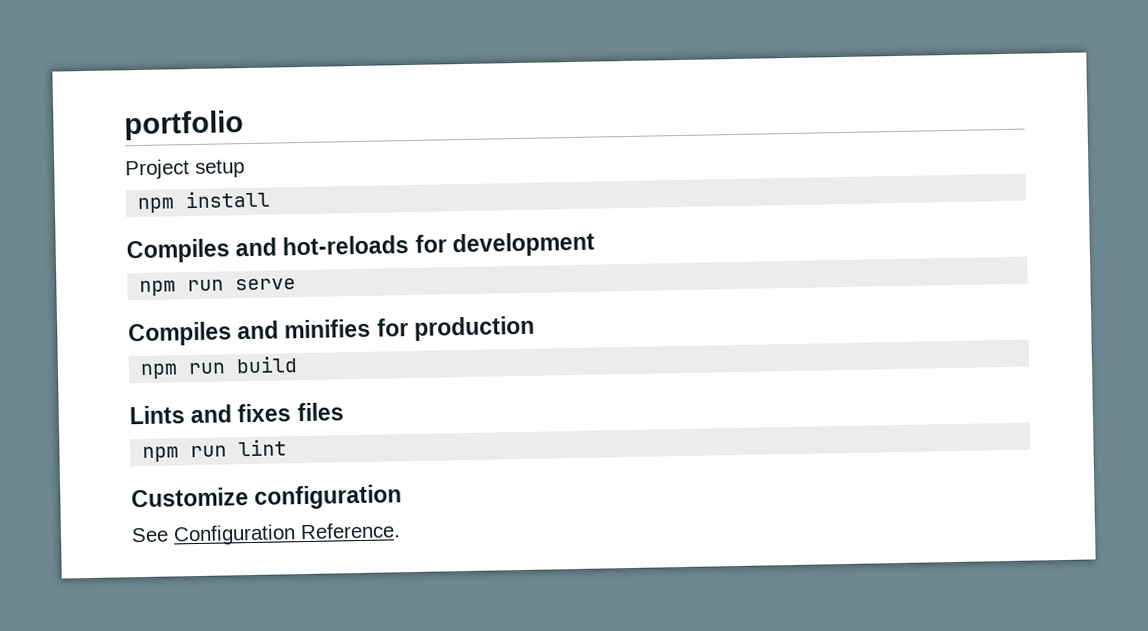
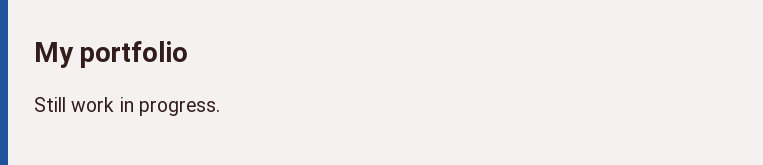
(124, 125) none -> [34,42,74,68] My
[125,159,245,180] [137,190,271,214] [126,231,595,264] [139,278,297,297] [128,315,535,347] [140,356,299,380] [129,402,344,425] [142,439,288,463] [131,484,403,510] [131,522,401,546] Project setup // npm install // Compiles and hot-reloads for development // npm run serve // Compiles and minifies for production // npm run build // Lints and fixes files // npm run lint // Customize configuration // See Configuration Reference. -> [34,97,220,116] Still work in progress.

